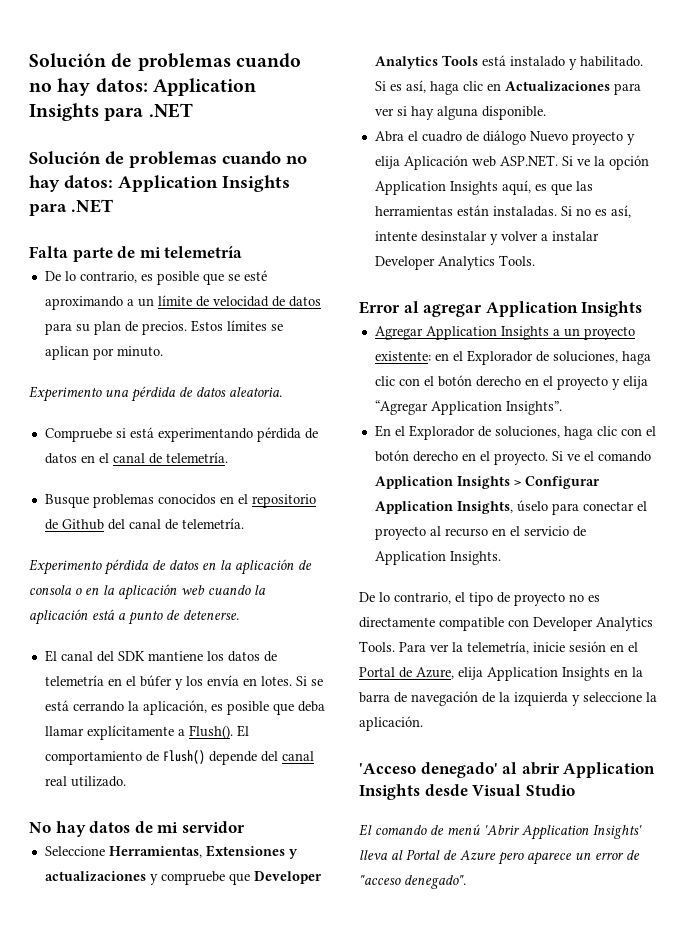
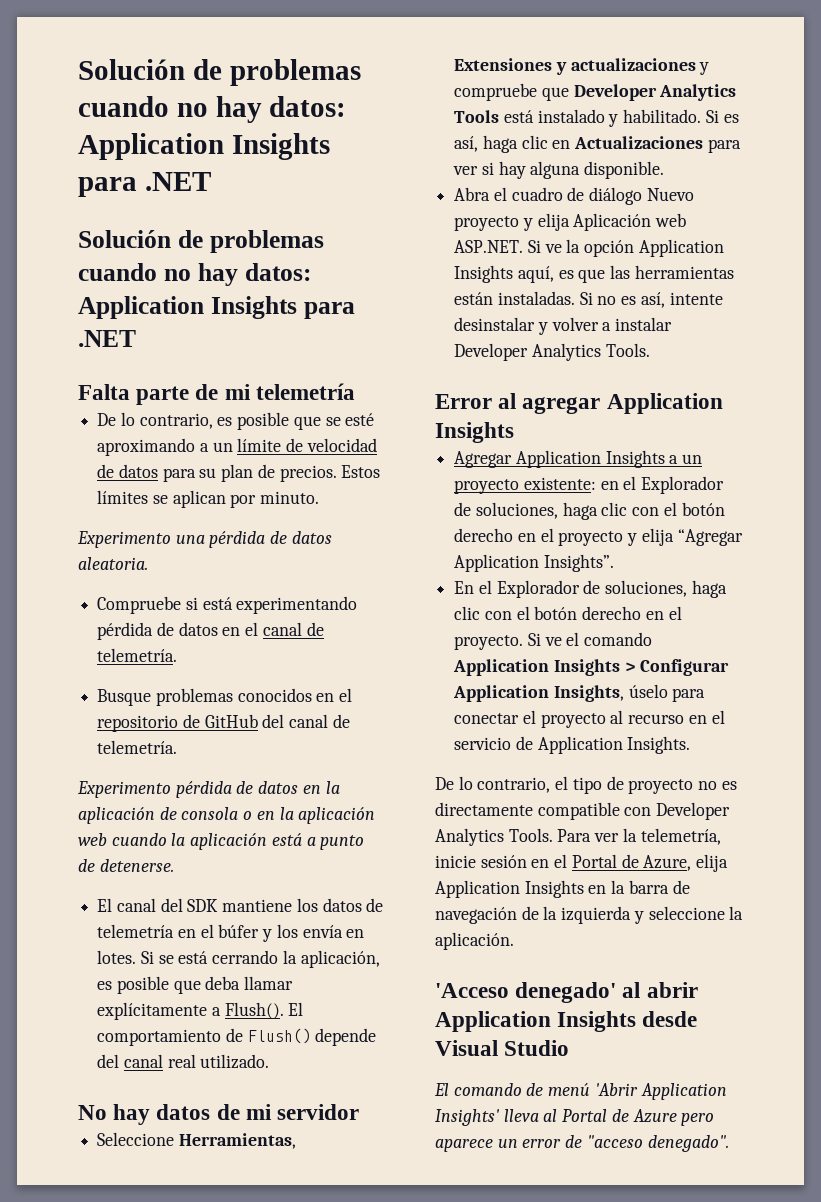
[61,519,104,530] Github -> [204,714,258,728] GitHub

